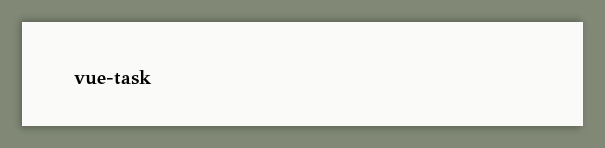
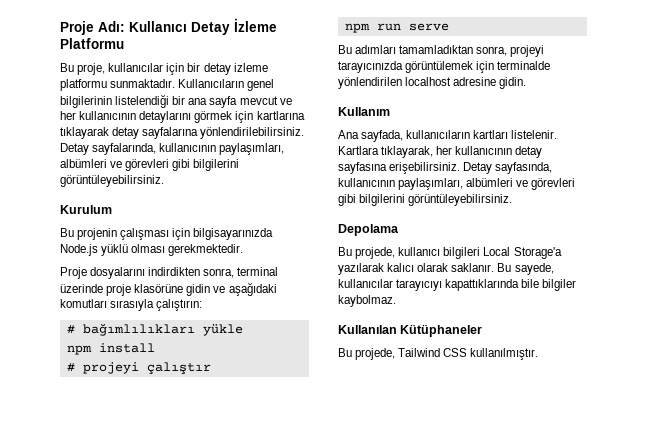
[74,70,152,85] vue-task -> [60,18,277,35] [60,38,124,49] [60,63,268,75] [60,79,275,91] [60,94,292,108] [60,111,305,123] [60,127,305,139] [60,143,285,155] [60,159,240,171] [60,175,164,187] [60,205,112,214] [60,228,274,240] [60,244,244,256] [60,267,279,279] [60,282,277,296] [60,299,203,311] [66,323,243,336] [66,343,155,355] [66,362,211,375] [344,23,449,33] [338,45,545,57] [338,61,551,73] [338,77,527,89] [338,107,390,116] [338,130,558,142] [338,146,543,158] [338,162,553,174] [338,178,576,190] [338,194,513,206] [338,224,399,236] [338,247,562,259] [338,263,554,275] [338,279,577,291] [338,295,396,307] [338,324,483,337] [338,348,539,360] Proje Adı: Kullanıcı Detay İzleme Platformu // Bu proje, kullanıcılar için bir detay izleme platformu sunmaktadır. Kullanıcıların genel bilgilerinin listelendiği bir ana sayfa mevcut ve her kullanıcının detaylarını görmek için kartlarına tıklayarak detay sayfalarına yönlendirilebilirsiniz. Detay sayfalarında, kullanıcının paylaşımları, albümleri ve görevleri gibi bilgilerini görüntüleyebilirsiniz. // Kurulum // Bu projenin çalışması için bilgisayarınızda Node.js yüklü olması gerekmektedir. // Proje dosyalarını indirdikten sonra, terminal üzerinde proje klasörüne gidin ve aşağıdaki komutları sırasıyla çalıştırın: // # bağımlılıkları yükle // npm install // # projeyi çalıştır // npm run serve // Bu adımları tamamladıktan sonra, projeyi tarayıcınızda görüntülemek için terminalde yönlendirilen localhost adresine gidin. // Kullanım // Ana sayfada, kullanıcıların kartları listelenir. Kartlara tıklayarak, her kullanıcının detay sayfasına erişebilirsiniz. Detay sayfasında, kullanıcının paylaşımları, albümleri ve görevleri gibi bilgilerini görüntüleyebilirsiniz. // Depolama // Bu projede, kullanıcı bilgileri Local Storage'a yazılarak kalıcı olarak saklanır. Bu sayede, kullanıcılar tarayıcıyı kapattıklarında bile bilgiler kaybolmaz. // Kullanılan Kütüphaneler // Bu projede, Tailwind CSS kullanılmıştır.

